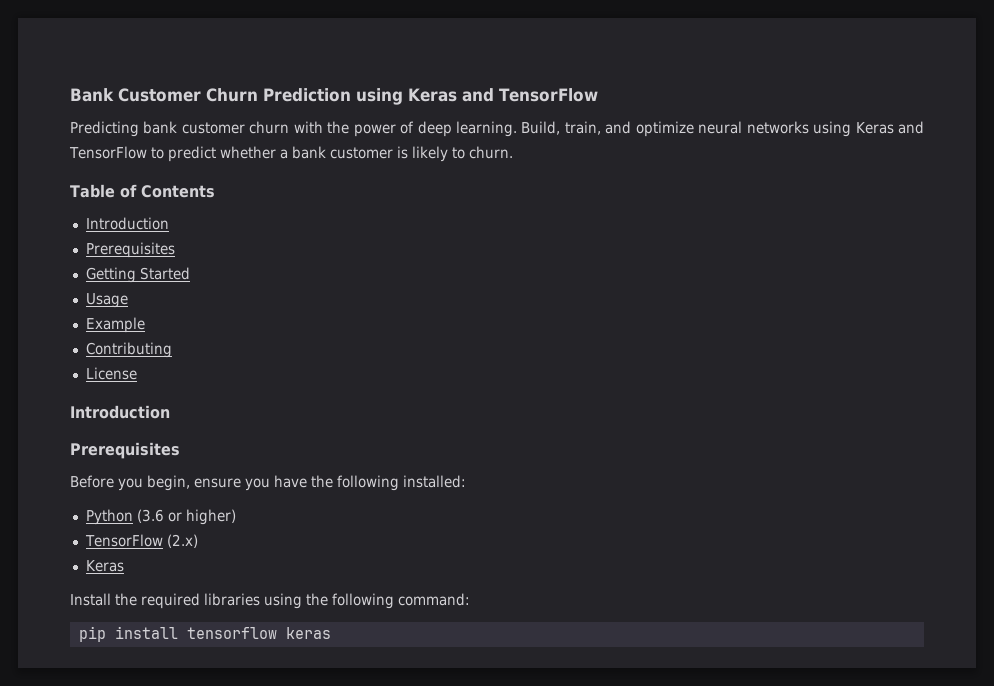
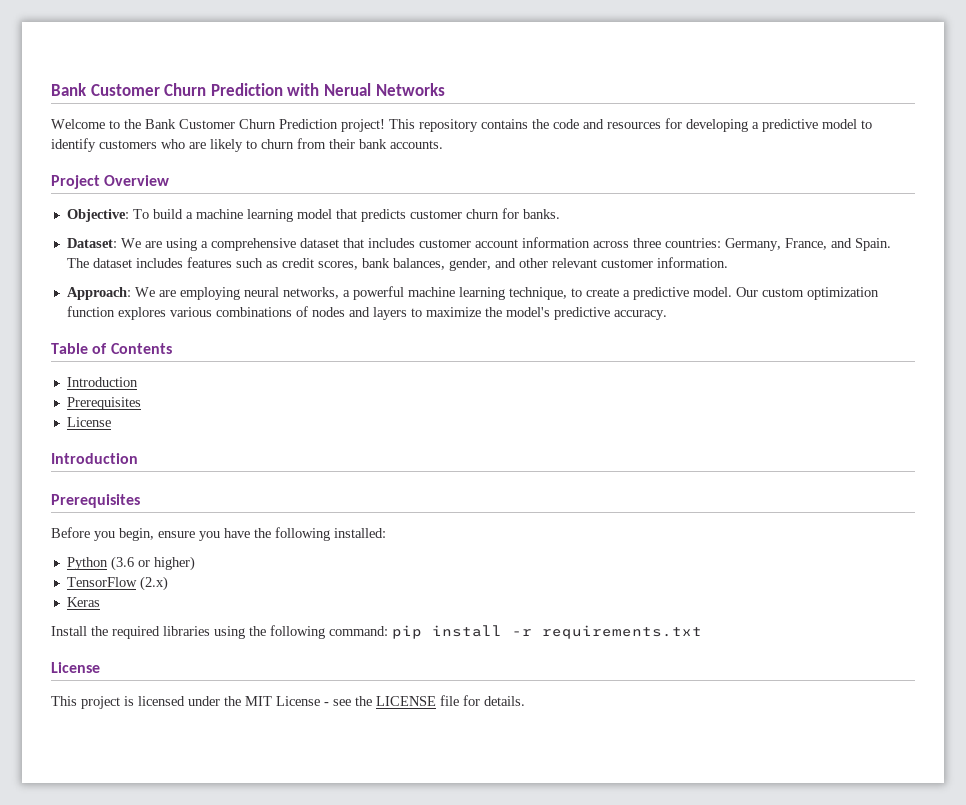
[70,88,598,105] [70,121,925,137] [69,146,513,162] Bank Customer Churn Prediction using Keras and TensorFlow // Predicting bank customer churn with the power of deep learning. Build, train, and optimize neural networks using Keras and TensorFlow to predict whether a bank customer is likely to churn. -> [51,83,445,96] [51,118,872,132] [51,138,443,152] [51,175,170,189] [66,208,560,222] [66,237,891,251] [66,257,728,271] [66,286,879,300] [66,306,667,320] Bank Customer Churn Prediction with Nerual Networks // Welcome to the Bank Customer Churn Prediction project! This repository contains the code and resources for developing a predictive model to identify customers who are likely to churn from their bank accounts. // Project Overview // Objective: To build a machine learning model that predicts customer churn for banks. // Dataset: We are using a comprehensive dataset that includes customer account information across three countries: Germany, France, and Spain. The dataset includes features such as credit scores, bank balances, gender, and other relevant customer information. // Approach: We are employing neural networks, a powerful machine learning technique, to create a predictive model. Our custom optimization function explores various combinations of nodes and layers to maximize the model's predictive accuracy.
[85,267,190,283] [85,293,128,308] [85,317,145,333] [85,342,172,358] // Getting Started // Usage // Example // Contributing -> (141, 403) none
(470, 599) // -> (388, 631) none
[186,627,331,639] tensorflow keras -> [512,625,702,639] [51,662,100,673] [51,695,525,709] -r requirements.txt // License // This project is licensed under the MIT License - see the LICENSE file for details.

